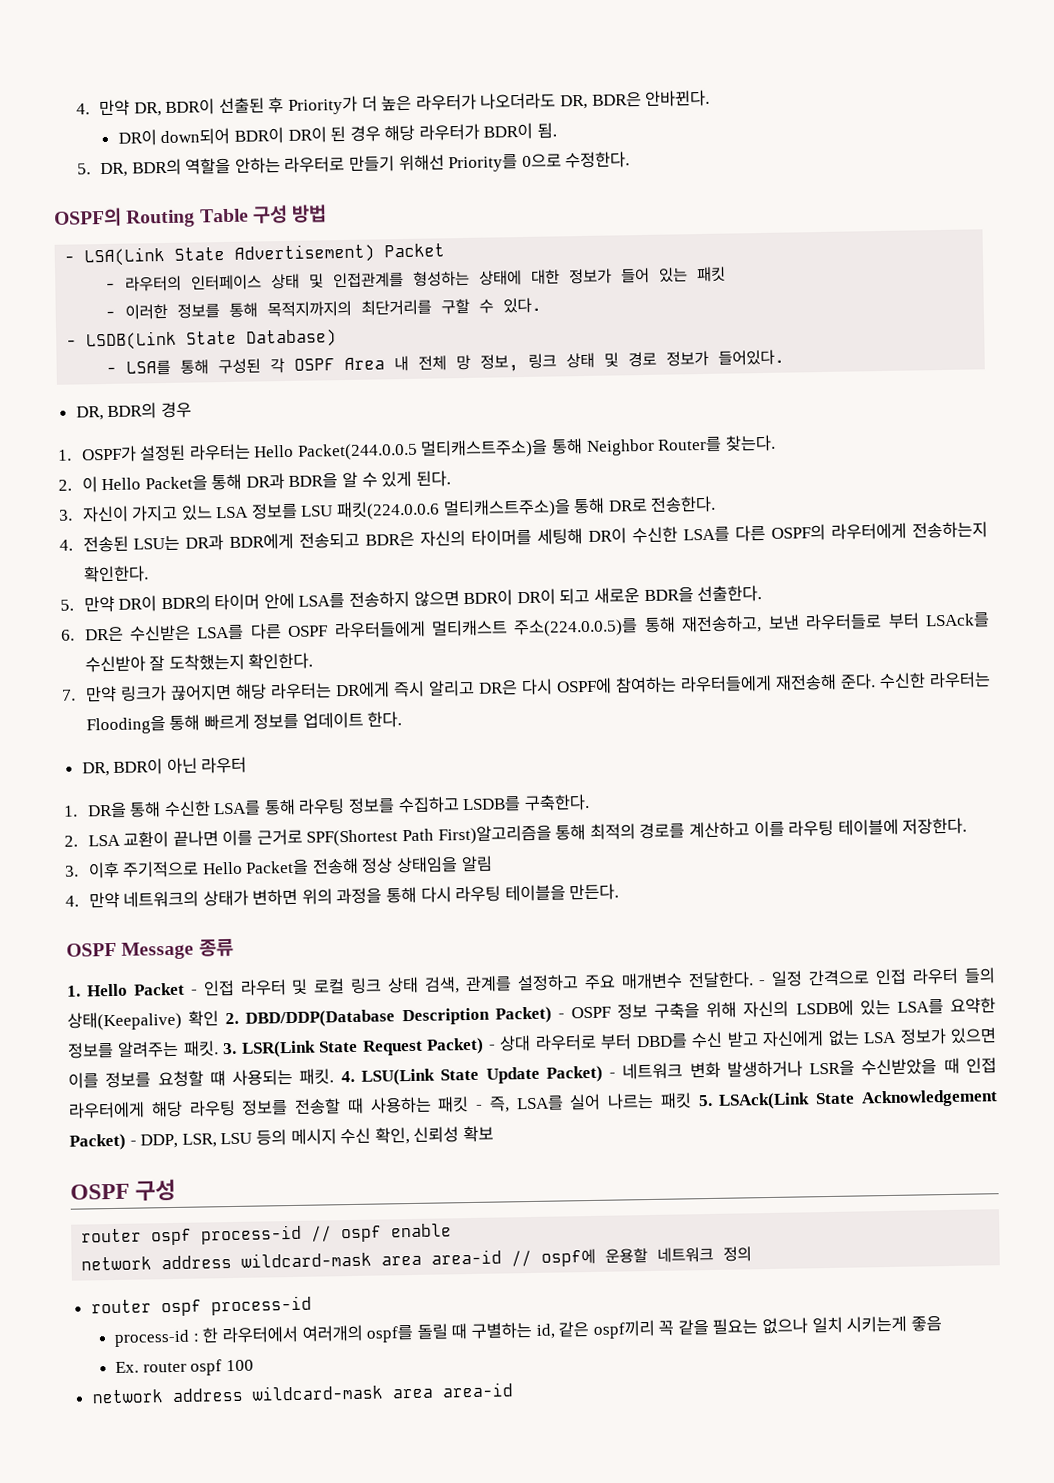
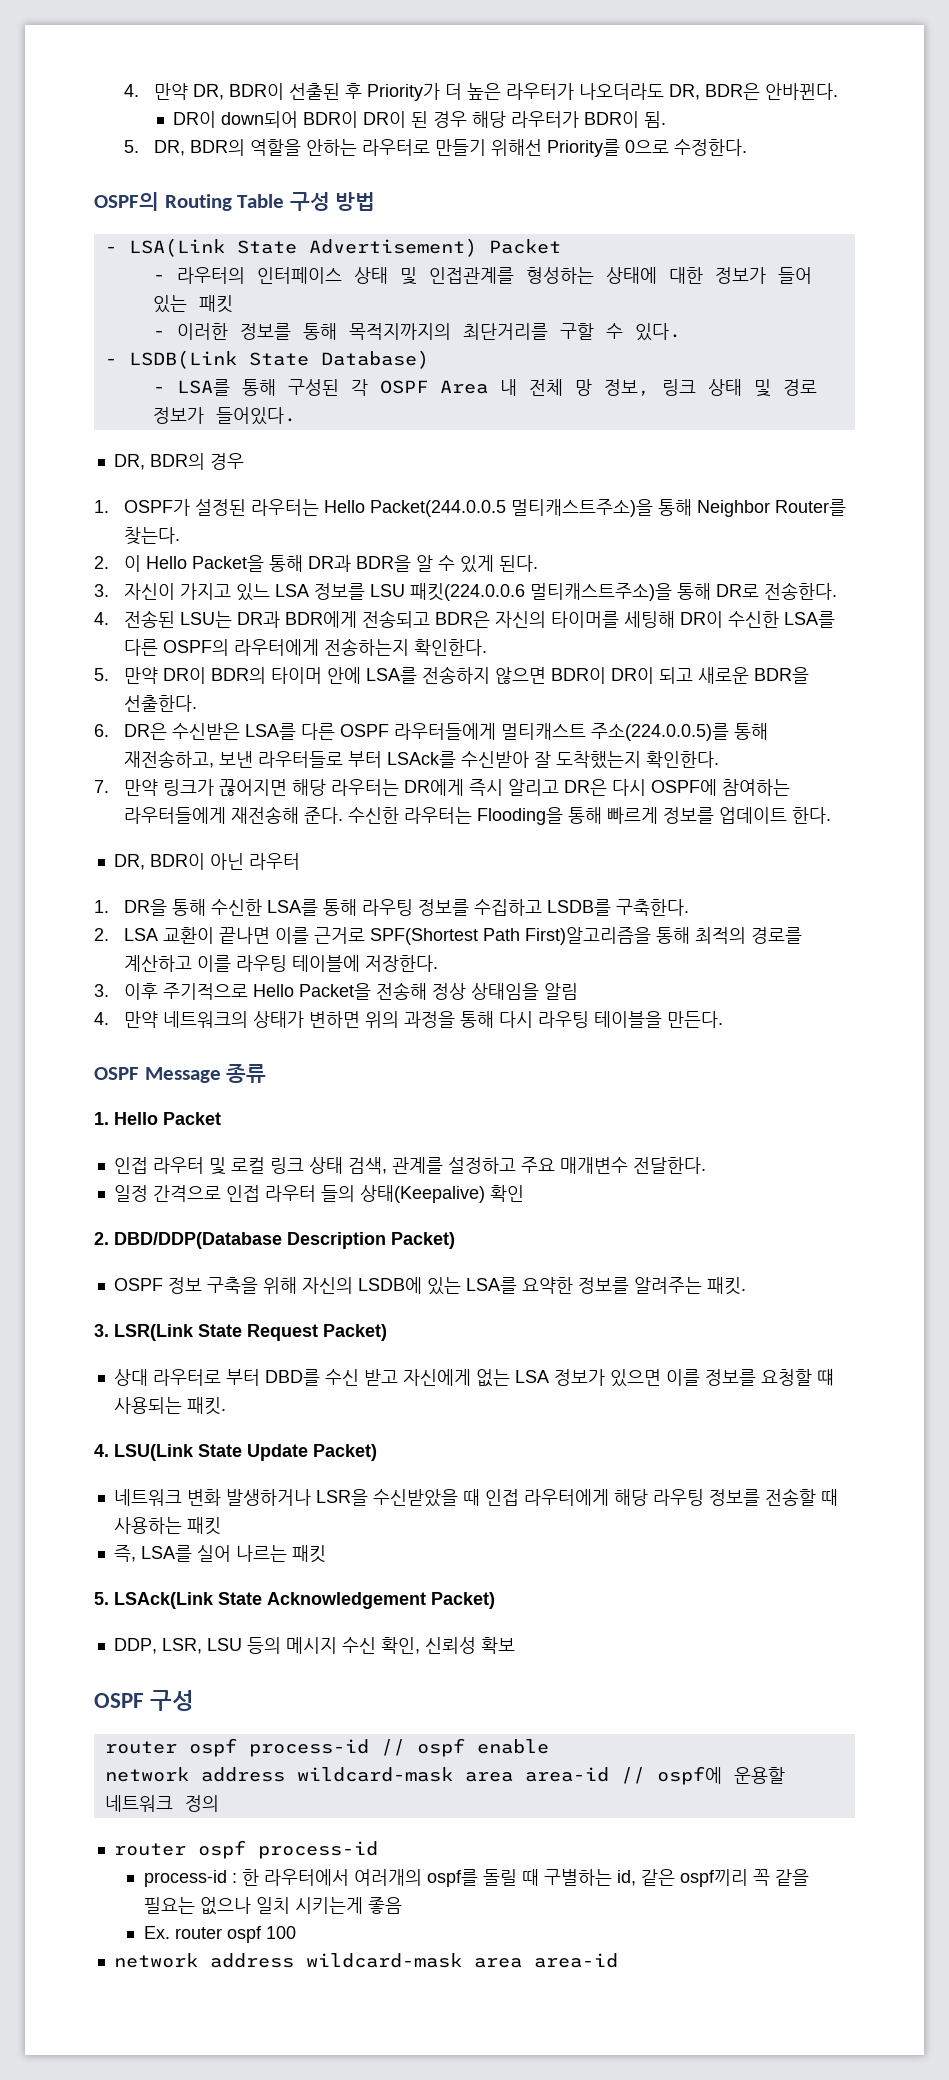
[190,989,198,995] - -> (221, 1118) //
[759,980,767,986] - -> (706, 1165) //
(220, 1018) none -> (524, 1193) //
[557,1013,565,1019] - -> (455, 1240) //
(219, 1048) none -> (746, 1286) //
[488,1044,496,1050] - -> (387, 1332) //
(335, 1076) none -> (226, 1406) //
[609,1072,617,1078] - -> (377, 1452) //
[476,1104,484,1110] - -> (221, 1526) //
(692, 1100) none -> (326, 1554) //
[129,1140,137,1146] - -> (495, 1600) //

